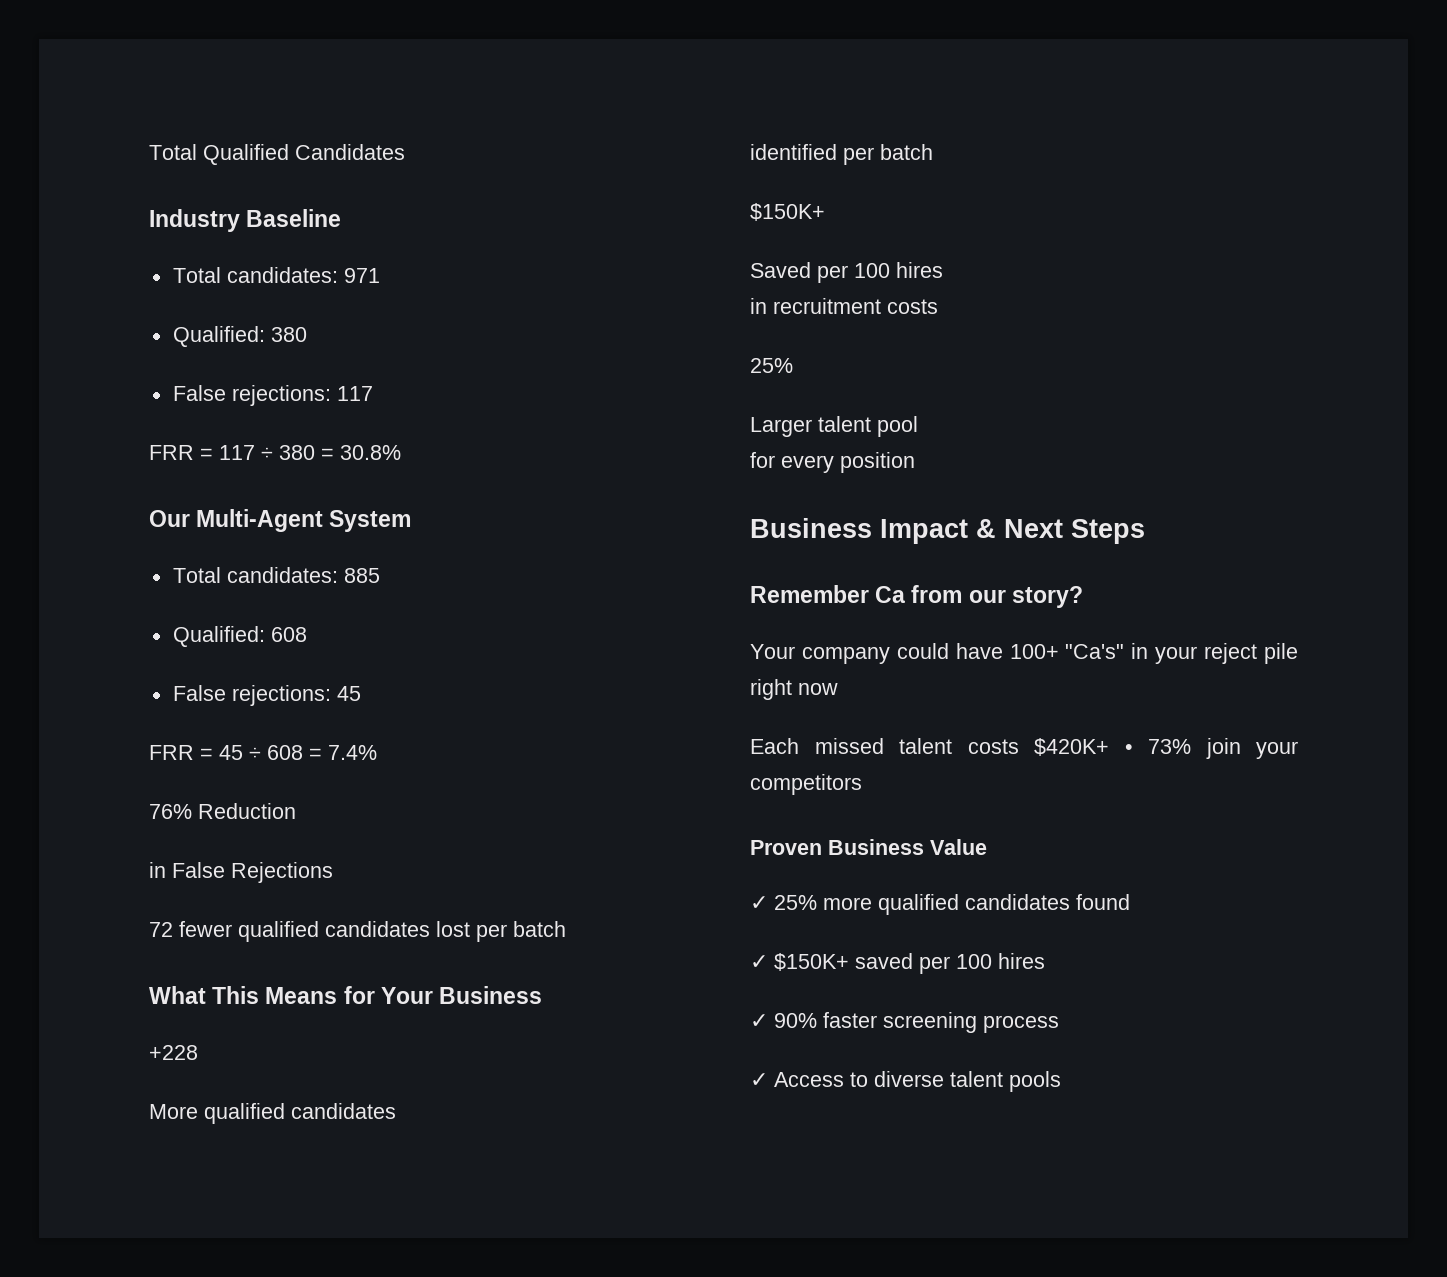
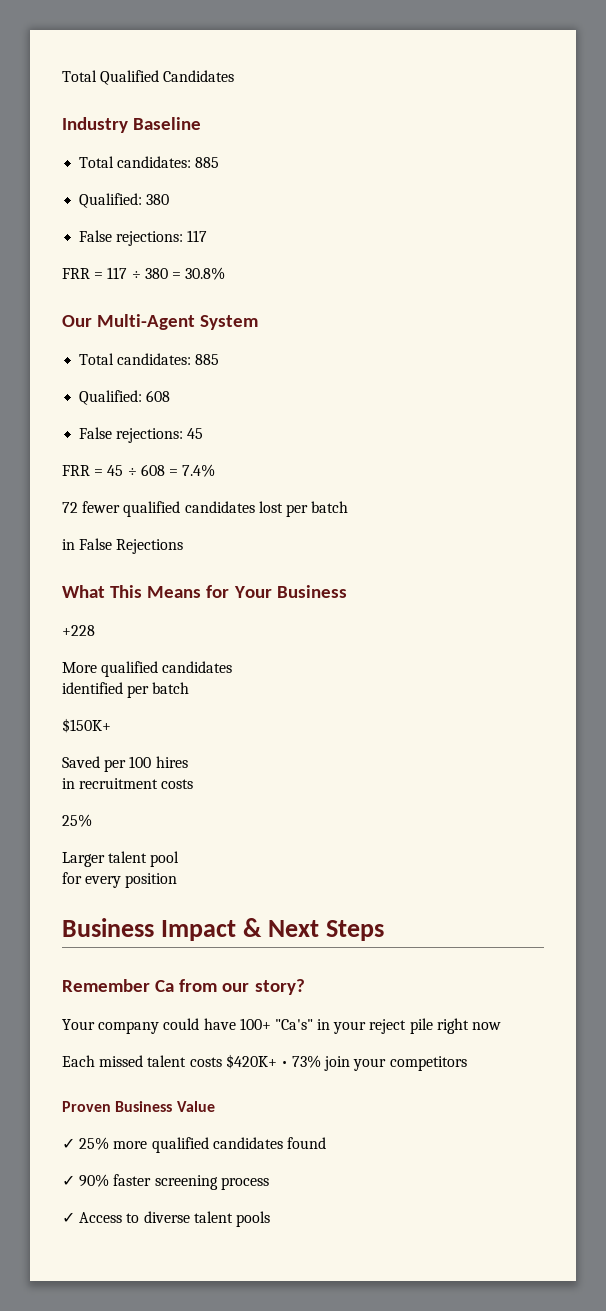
[343,268,380,283] 971 -> [195,157,220,168] 885
[149,803,296,819] [149,862,333,883] // 76% Reduction // in False Rejections -> (216, 470) none
(566, 929) none -> [62,538,184,554] // in False Rejections
[750,953,1045,974] // ✓ $150K+ saved per 100 hires -> (326, 1143) none

